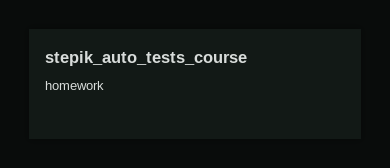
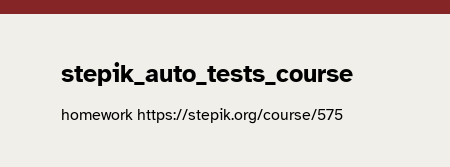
(104, 85) none -> [137,108,344,124] https://stepik.org/course/575

